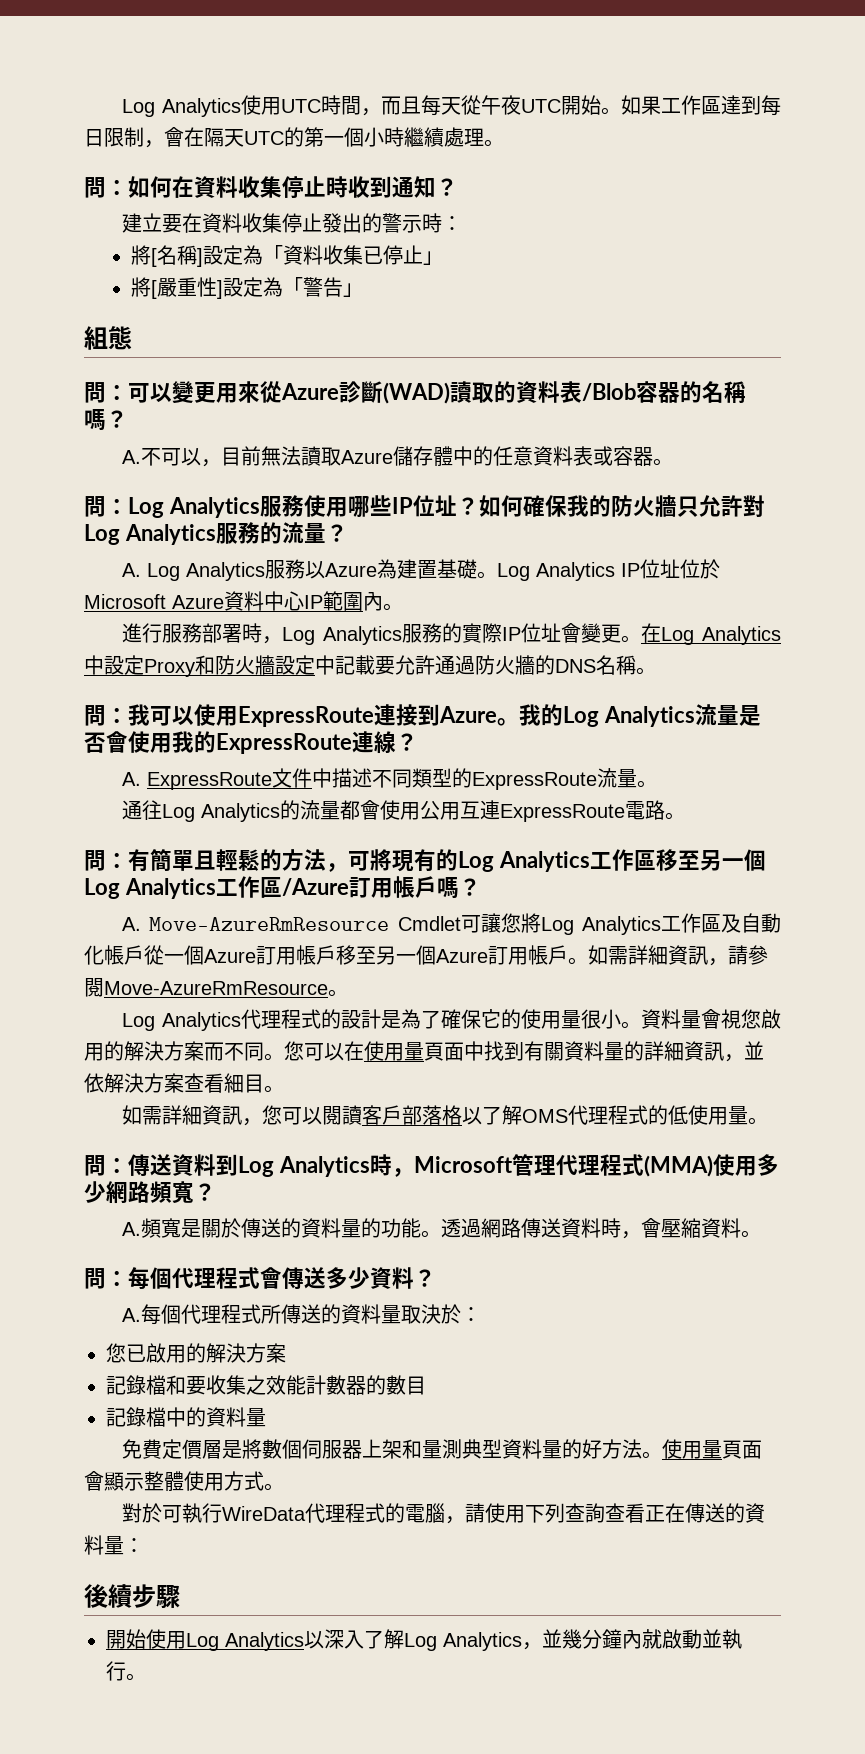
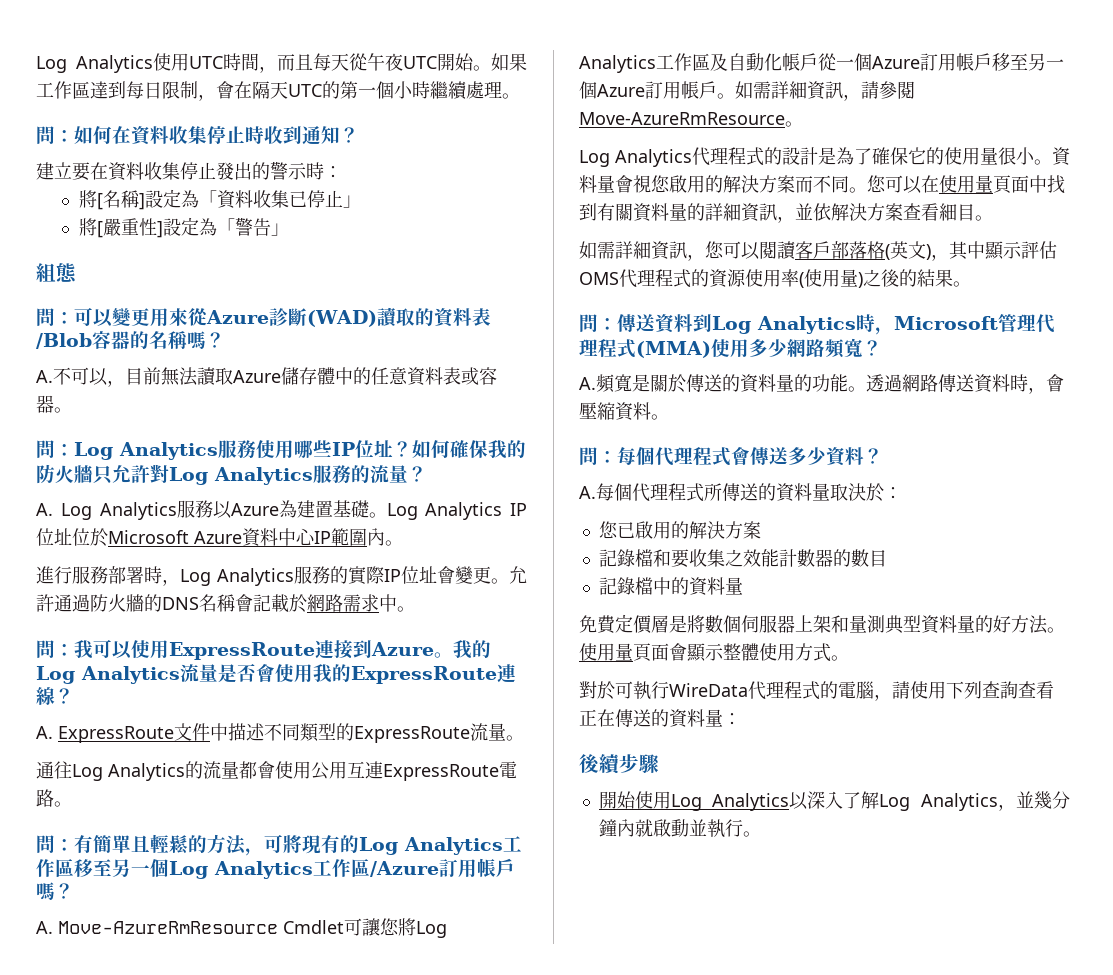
[640,623,781,645] [84,655,395,677] 在Log Analytics中設定Proxy和防火牆設定中記載要 -> (509, 581) none
(636, 665) none -> [235,594,397,613] 會記載於網路需求中
[461,1105,748,1125] 以了解OMS代理程式的低使用量 -> [885,241,1057,261] [579,269,953,288] (英文)，其中顯示評估OMS代理程式的資源使用率(使用量)之後的結果

